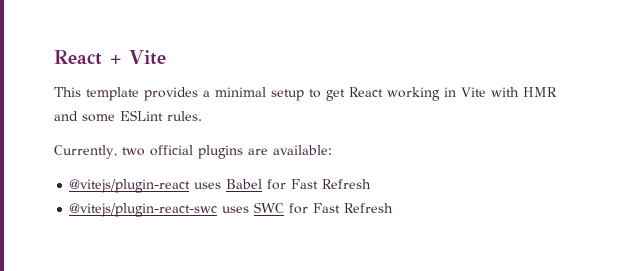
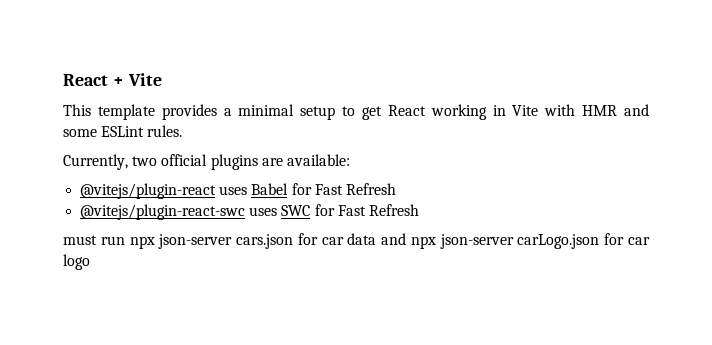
(394, 208) none -> [63,233,650,249] [63,254,90,270] // must run npx json-server cars.json for car data and npx json-server carLogo.json for car logo

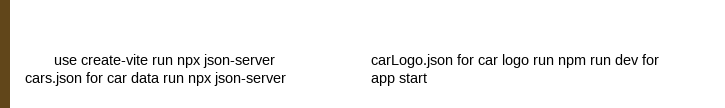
[63,73,162,86] [63,104,649,120] [63,125,183,137] [63,154,350,170] [80,183,396,199] [80,204,419,220] [63,235,97,245] React + Vite // This template provides a minimal setup to get React working in Vite with HMR and some ESLint rules. // Currently, two official plugins are available: // @vitejs/plugin-react uses Babel for Fast Refresh // @vitejs/plugin-react-swc uses SWC for Fast Refresh // must -> [53,54,148,65] use create-vite
[381,233,407,245] and -> [163,74,184,83] run
(90, 262) none -> [533,54,659,68] [371,73,427,86] run npm run dev for app start

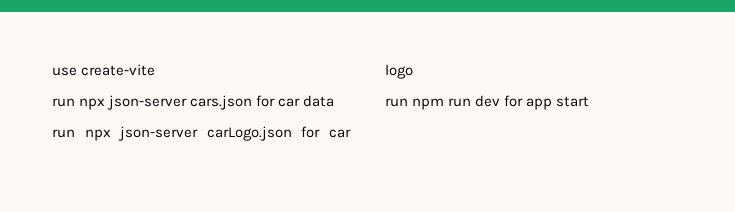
(148, 59) none -> (156, 70) //
(160, 77) none -> (335, 101) //
(529, 61) none -> (413, 71) //

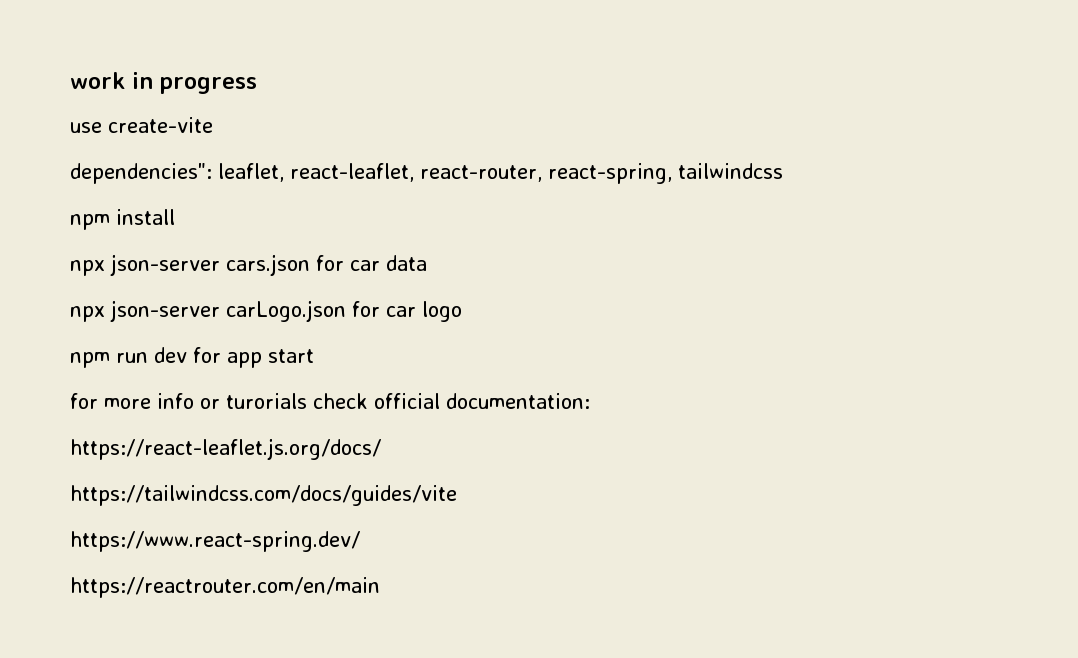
(52, 71) none -> [70,72,257,94] work in progress //
[52,98,75,107] run -> [70,163,783,184] [70,209,175,230] dependencies": leaflet, react-leaflet, react-router, react-spring, tailwindcss // npm install //
[52,129,75,138] run -> (427, 263) none
[385,98,408,107] run -> (462, 311) none
(590, 101) none -> [70,393,590,409] [70,438,381,460] [70,485,457,506] [70,531,360,552] [70,577,380,598] // for more info or turorials check official documentation: // https://react-leaflet.js.org/docs/ // https://tailwindcss.com/docs/guides/vite // https://www.react-spring.dev/ // https://reactrouter.com/en/main

